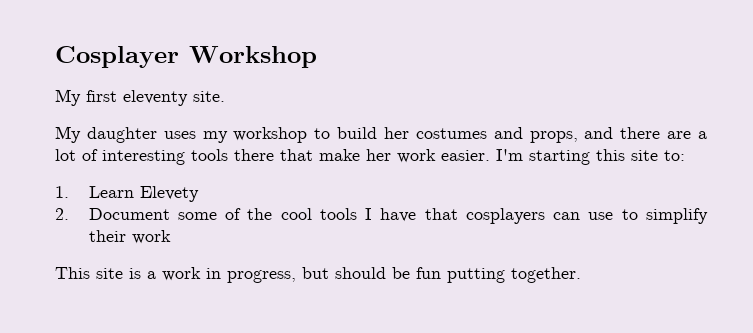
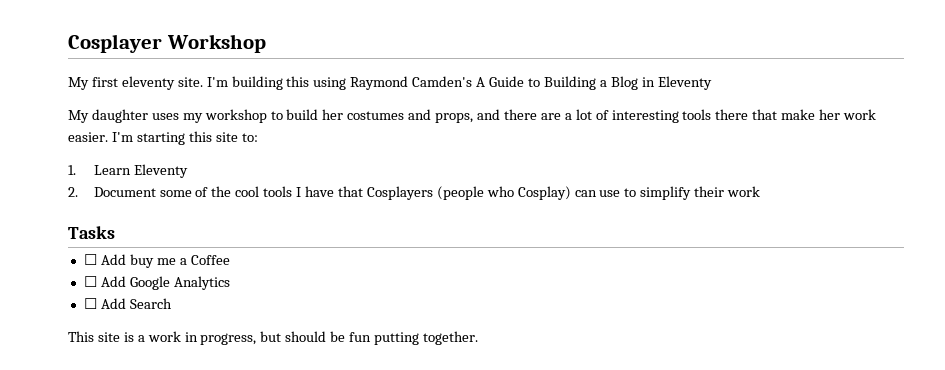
(225, 96) none -> [206,76,712,90] I'm building this using Raymond Camden's A Guide to Building a Blog in Eleventy
[139,186,199,202] Elevety -> [133,164,188,178] Eleventy
[465,208,545,224] cosplayers -> [366,186,571,200] Cosplayers (people who Cosplay)
(171, 237) none -> [68,226,115,239] [83,254,230,268] [83,276,230,290] [83,298,172,309] // Tasks // ☐ Add buy me a Coffee // ☐ Add Google Analytics // ☐ Add Search

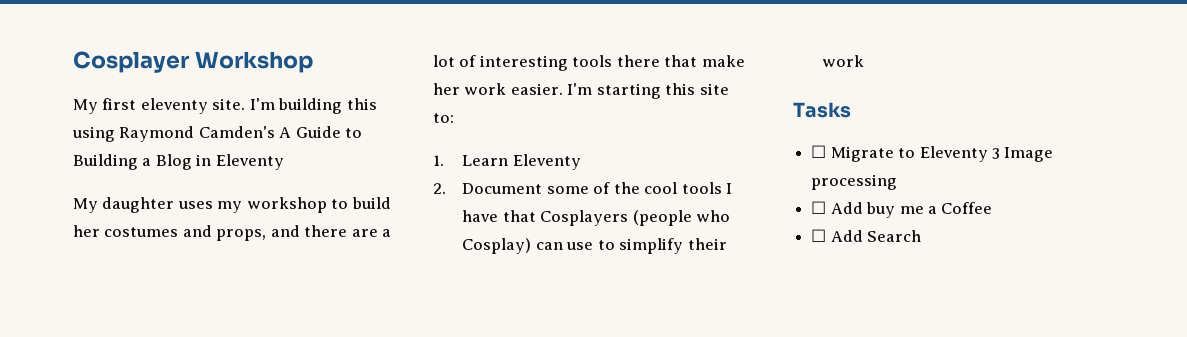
(115, 232) none -> [811,145,1054,162] [811,174,898,190] // ☐ Migrate to Eleventy 3 Image processing
[83,276,230,290] // ☐ Add Google Analytics -> (993, 208) none
[68,331,478,345] // This site is a work in progress, but should be fun putting together. -> (922, 236) none

